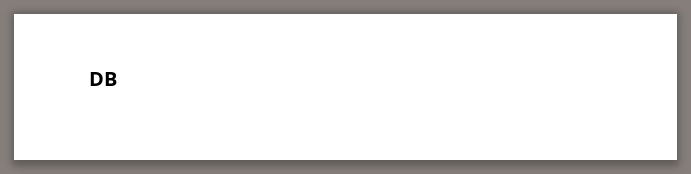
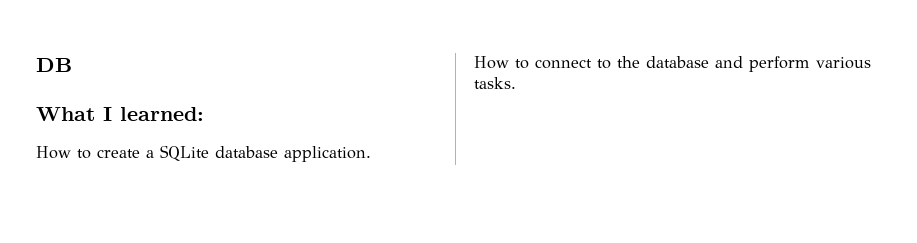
(117, 79) none -> [36,107,204,121] [36,145,371,162] [474,56,871,72] [474,77,516,89] // What I learned: // How to create a SQLite database application. // How to connect to the database and perform various tasks.

